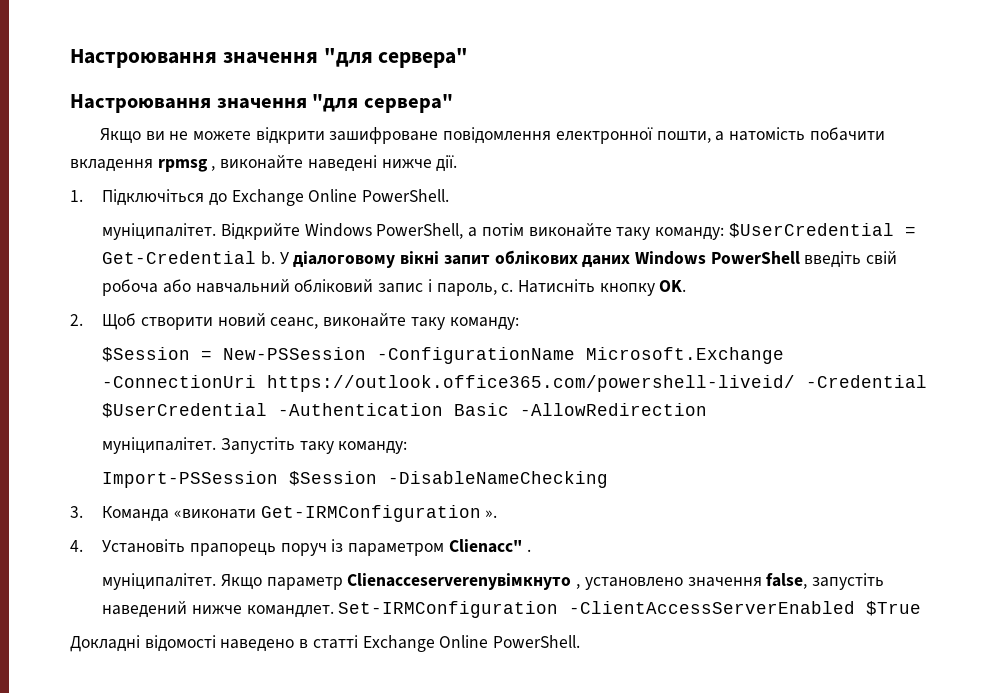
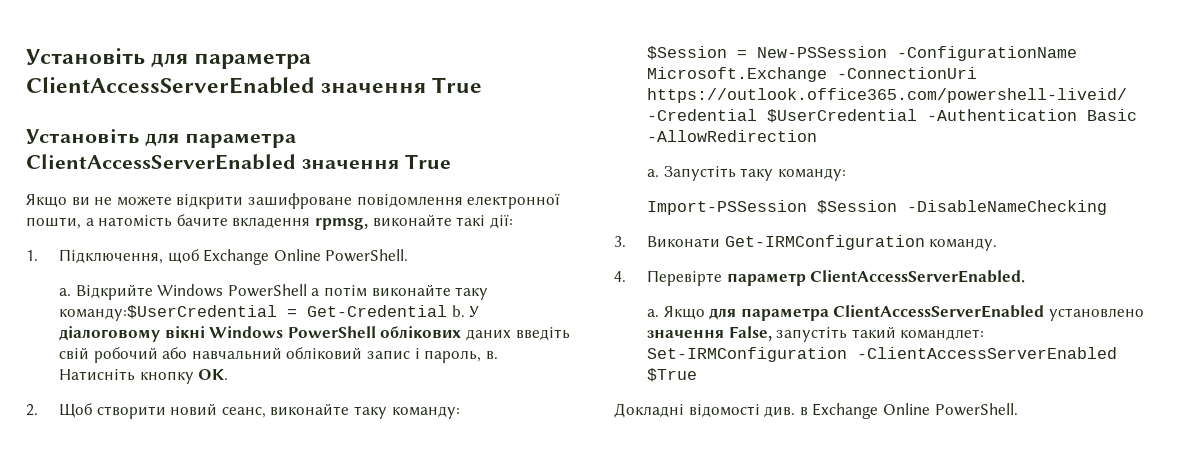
[70,48,469,68] [70,94,453,113] Настроювання значення "для сервера" // Настроювання значення "для сервера" -> [26,48,312,69] [26,77,483,94] [26,129,296,148] [26,154,451,170] Установіть для параметра ClientAccessServerEnabled значення True // Установіть для параметра ClientAccessServerEnabled значення True
[809,127,885,141] [70,155,458,172] побачити вкладення rрmsg , виконайте наведені нижче дії. -> [176,214,513,230] бачите вкладення rpmsg, виконайте такі дії:
[102,189,227,206] Підключіться до -> [59,249,199,264] Підключення, щоб
[102,223,217,240] муніципалітет. -> [59,288,72,296] a.
[376,223,464,239] PowerShell, -> [227,284,307,297] PowerShell
[655,223,894,240] команду: $UserCredential -> [59,305,278,321] команду:$UserCredential
[443,250,800,268] запит облікових даних Windows PowerShell -> [209,326,512,341] Windows PowerShell облікових даних
[102,279,159,296] робоча -> [93,347,158,363] робочий
[501,283,514,292] c. -> [485,350,498,360] в.
[102,437,217,454] муніципалітет. -> [647,169,660,177] a.
[102,505,498,522] [70,539,531,556] [102,573,885,590] [102,601,334,618] Команда «виконати Get-IRMConfiguration ». // 4. Установіть прапорець поруч із параметром Clienacc" . // муніципалітет. Якщо параметр Clienacceserverenувімкнуто , установлено значення false, запустіть наведений нижче командлет. -> [647,235,998,251] [614,270,1026,286] [647,305,1145,321] [647,326,985,342] Виконати Get-IRMConfiguration команду. // 4. Перевірте параметр ClientAccessServerEnabled. // a. Якщо для параметра ClientAccessServerEnabled установлено значення False, запустіть такий командлет:
[220,635,358,652] наведено в статті -> [764,406,808,418] див. в

